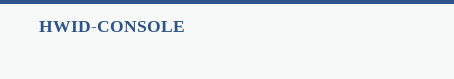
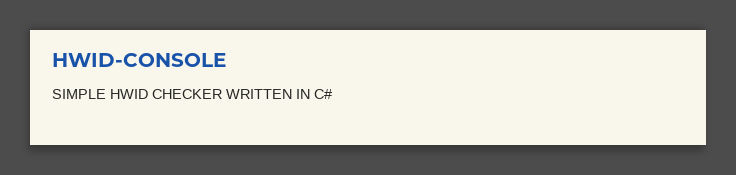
(185, 26) none -> [52,89,332,99] // SIMPLE HWID CHECKER WRITTEN IN C#

